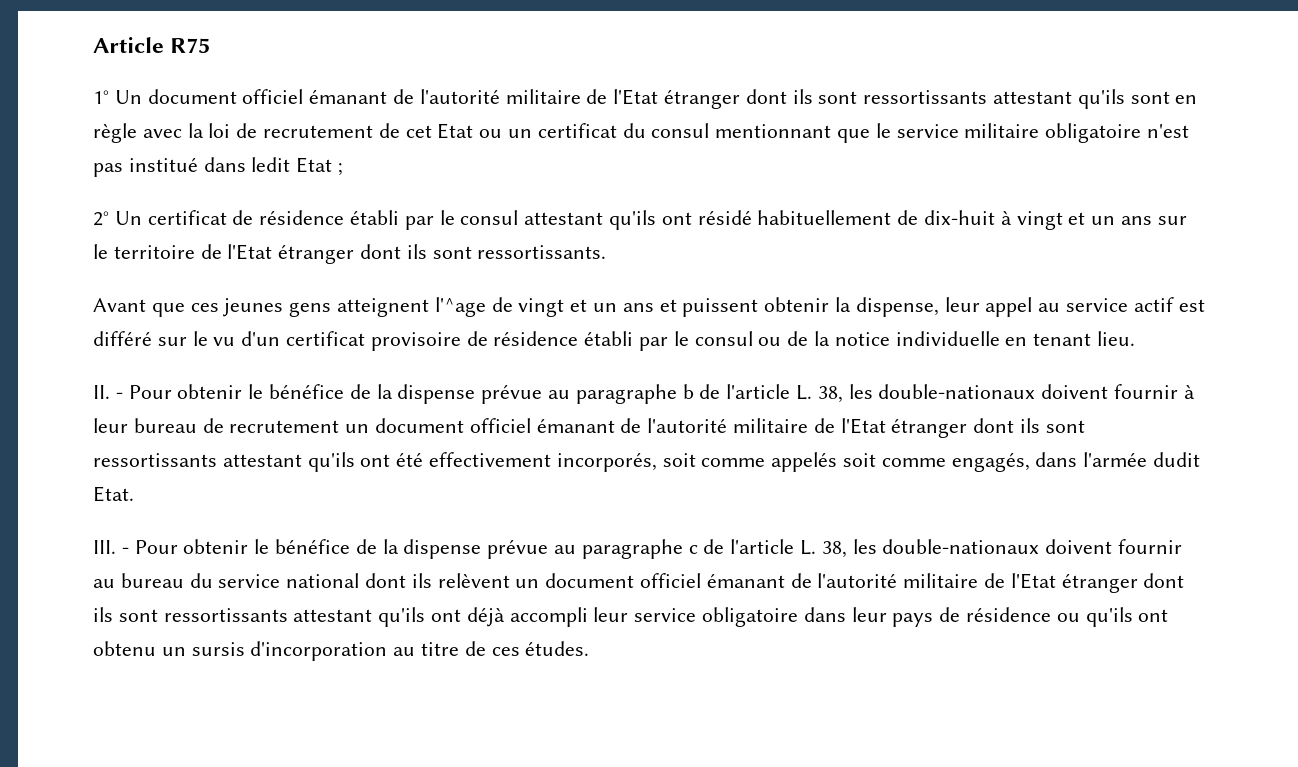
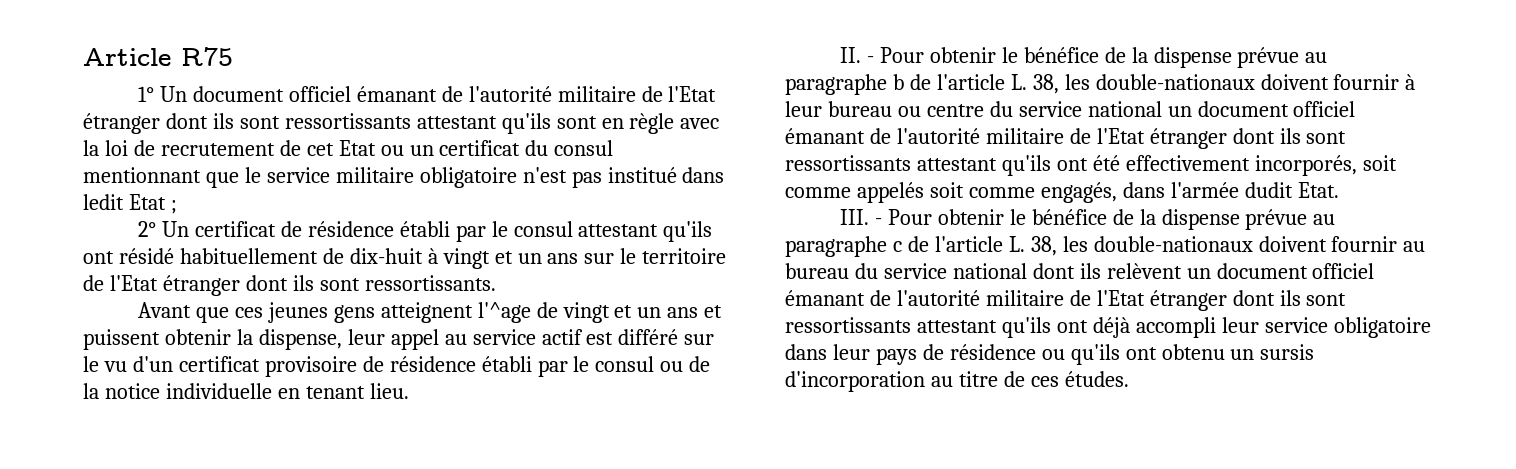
[202,418,340,433] de recrutement -> [897,101,1162,117] ou centre du service national

